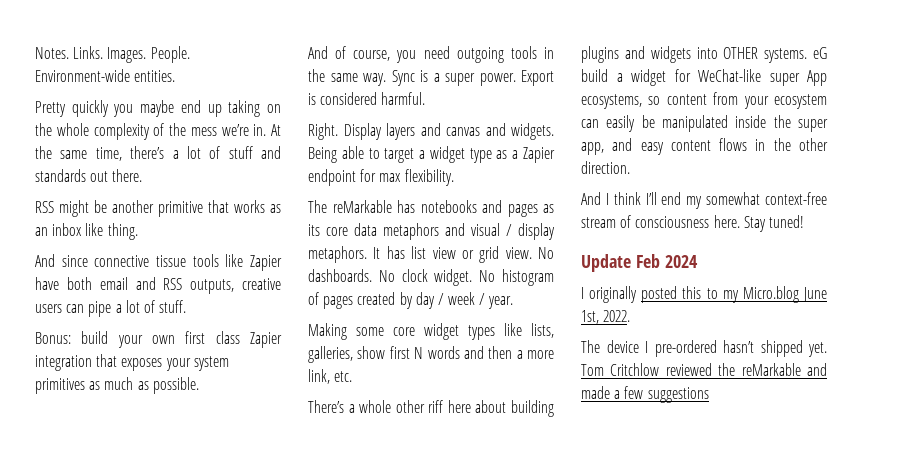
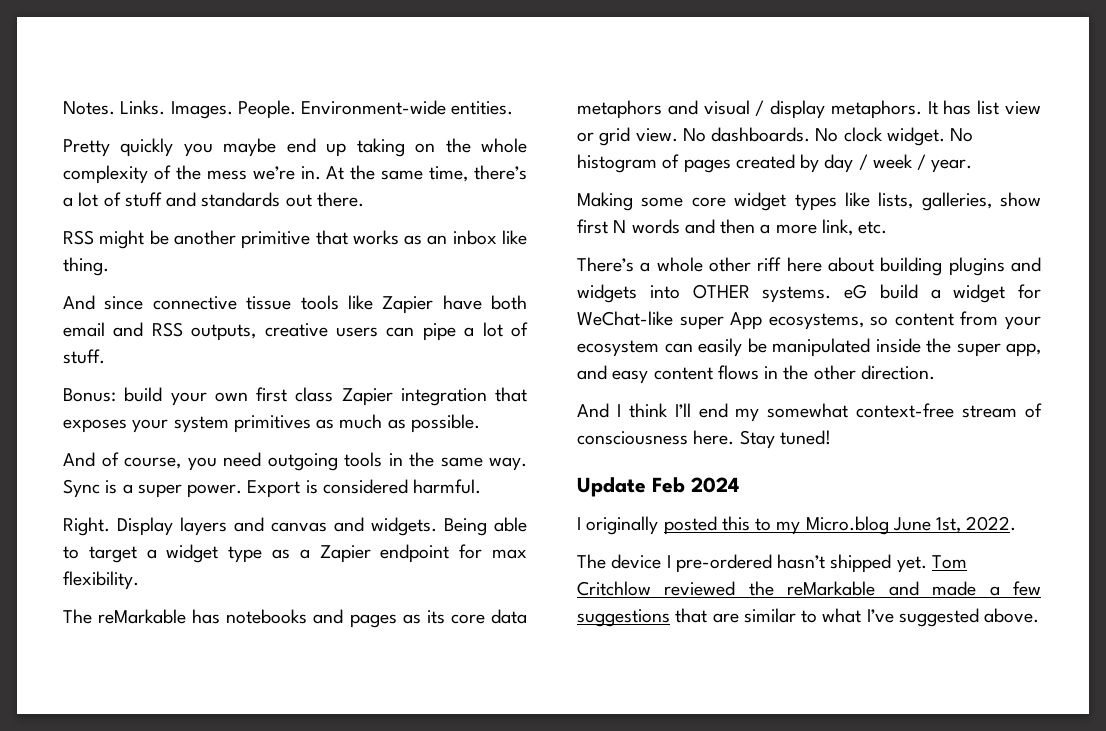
(709, 395) none -> [675,608,1040,627] that are similar to what I’ve suggested above.

